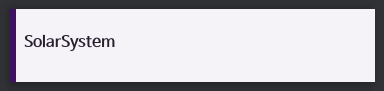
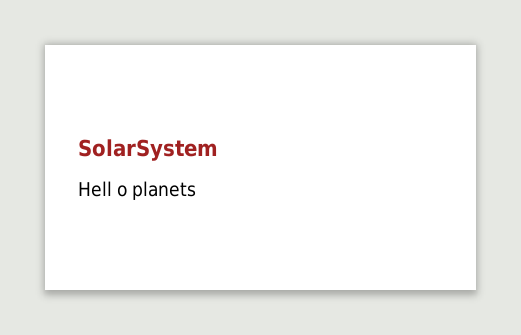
(115, 43) none -> [78,181,197,200] // Hell o planets

